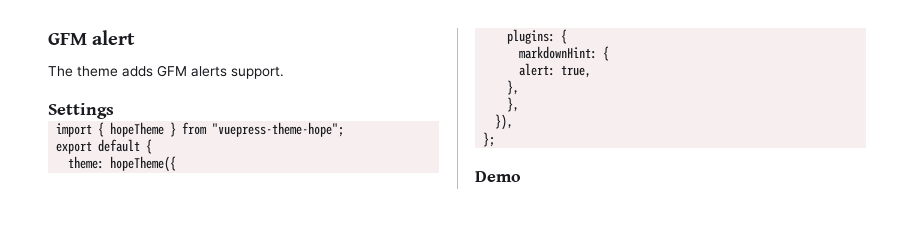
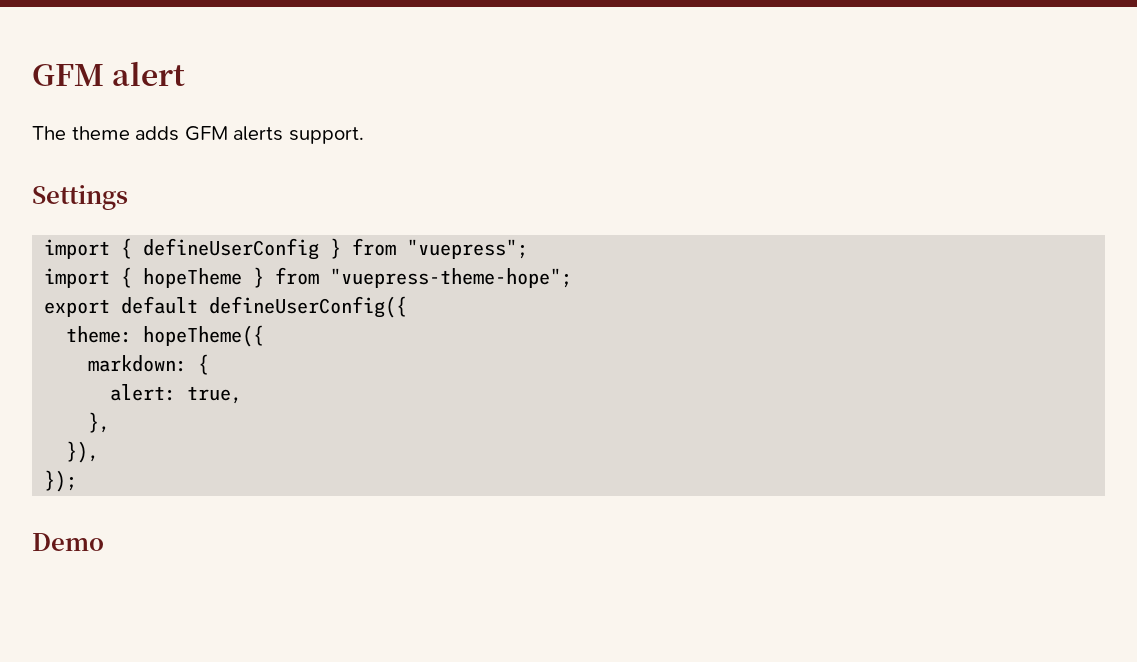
(114, 111) none -> [44,238,529,260] // import { defineUserConfig } from "vuepress";
[146,139,153,154] { -> [209,296,408,318] defineUserConfig({
[507,29,568,44] [519,46,598,59] plugins: { // markdownHint: -> [88,355,188,372] markdown:
[507,97,520,112] // }, -> (111, 422) none
[483,132,496,147] }; -> [44,470,78,492] });

